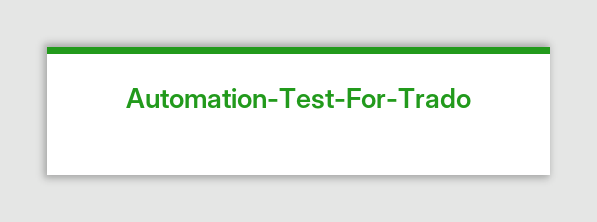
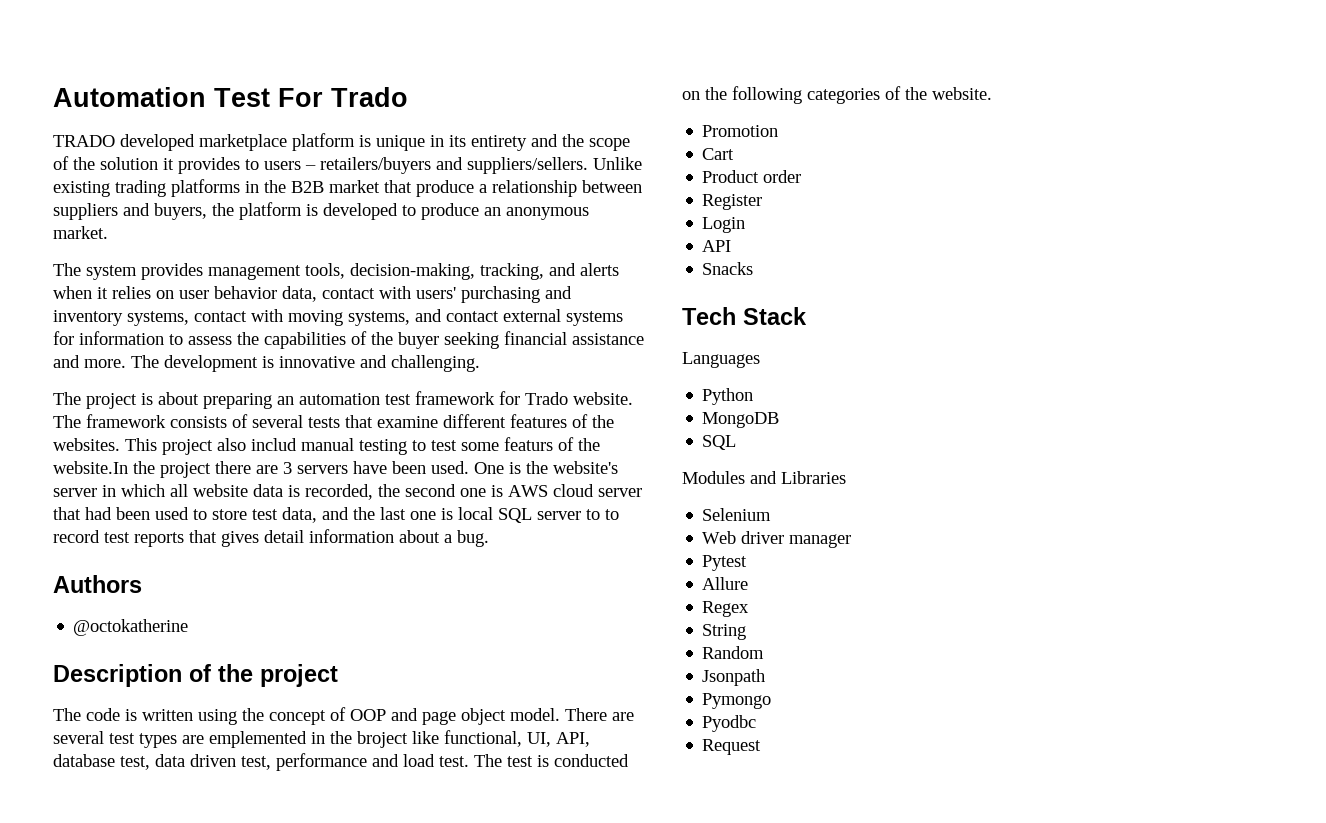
[126,88,471,109] Automation-Test-For-Trado -> [53,87,408,107] [53,133,630,151] [53,156,642,174] [53,179,642,197] [53,202,589,220] [53,226,108,239] [53,263,619,280] [53,286,572,303] [53,309,623,326] [53,331,644,349] [53,355,480,372] [53,391,633,409] [53,414,614,428] [53,437,600,455] [53,461,618,478] [53,484,642,500] [53,507,619,523] [53,529,489,547] [53,575,142,593] [73,619,189,636] [53,664,338,687] [53,707,634,725] [53,730,590,748] [53,753,629,771] [682,86,992,104] [702,125,779,137] [702,148,735,160] [702,170,802,183] [702,194,763,210] [702,217,746,233] [702,240,732,252] [702,262,754,275] [682,307,807,325] [682,352,760,368] [702,388,754,405] [702,412,780,428] [702,435,737,450] [682,471,846,484] [702,508,772,521] [702,531,852,548] [702,555,748,571] [702,577,749,590] [702,601,750,617] [702,624,747,640] [702,646,765,659] [702,669,766,686] [702,693,772,709] [702,715,757,732] [702,739,762,755] Automation Test For Trado // TRADO developed marketplace platform is unique in its entirety and the scope of the solution it provides to users – retailers/buyers and suppliers/sellers. Unlike existing trading platforms in the B2B market that produce a relationship between suppliers and buyers, the platform is developed to produce an anonymous market. // The system provides management tools, decision-making, tracking, and alerts when it relies on user behavior data, contact with users' purchasing and inventory systems, contact with moving systems, and contact external systems for information to assess the capabilities of the buyer seeking financial assistance and more. The development is innovative and challenging. // The project is about preparing an automation test framework for Trado website. The framework consists of several tests that examine different features of the websites. This project also includ manual testing to test some featurs of the website.In the project there are 3 servers have been used. One is the website's server in which all website data is recorded, the second one is AWS cloud server that had been used to store test data, and the last one is local SQL server to to record test reports that gives detail information about a bug. // Authors // @octokatherine // Description of the project // The code is written using the concept of OOP and page object model. There are several test types are emplemented in the broject like functional, UI, API, database test, data driven test, performance and load test. The test is conducted on the following categories of the website. // Promotion // Cart // Product order // Register // Login // API // Snacks // Tech Stack // Languages // Python // MongoDB // SQL // Modules and Libraries // Selenium // Web driver manager // Pytest // Allure // Regex // String // Random // Jsonpath // Pymongo // Pyodbc // Request

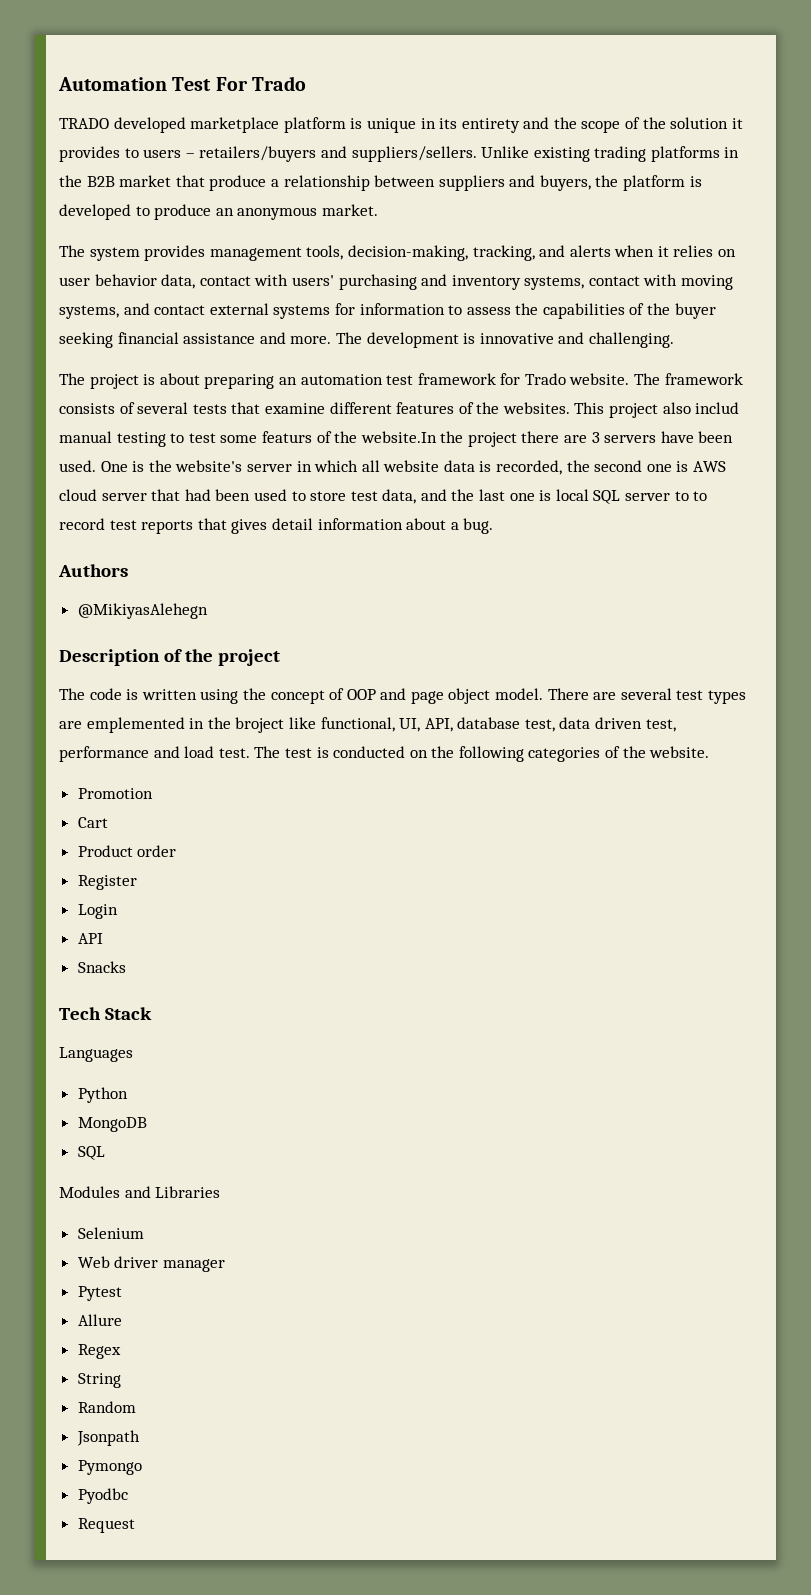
[73,619,189,636] @octokatherine -> [77,603,208,619] @MikiyasAlehegn

